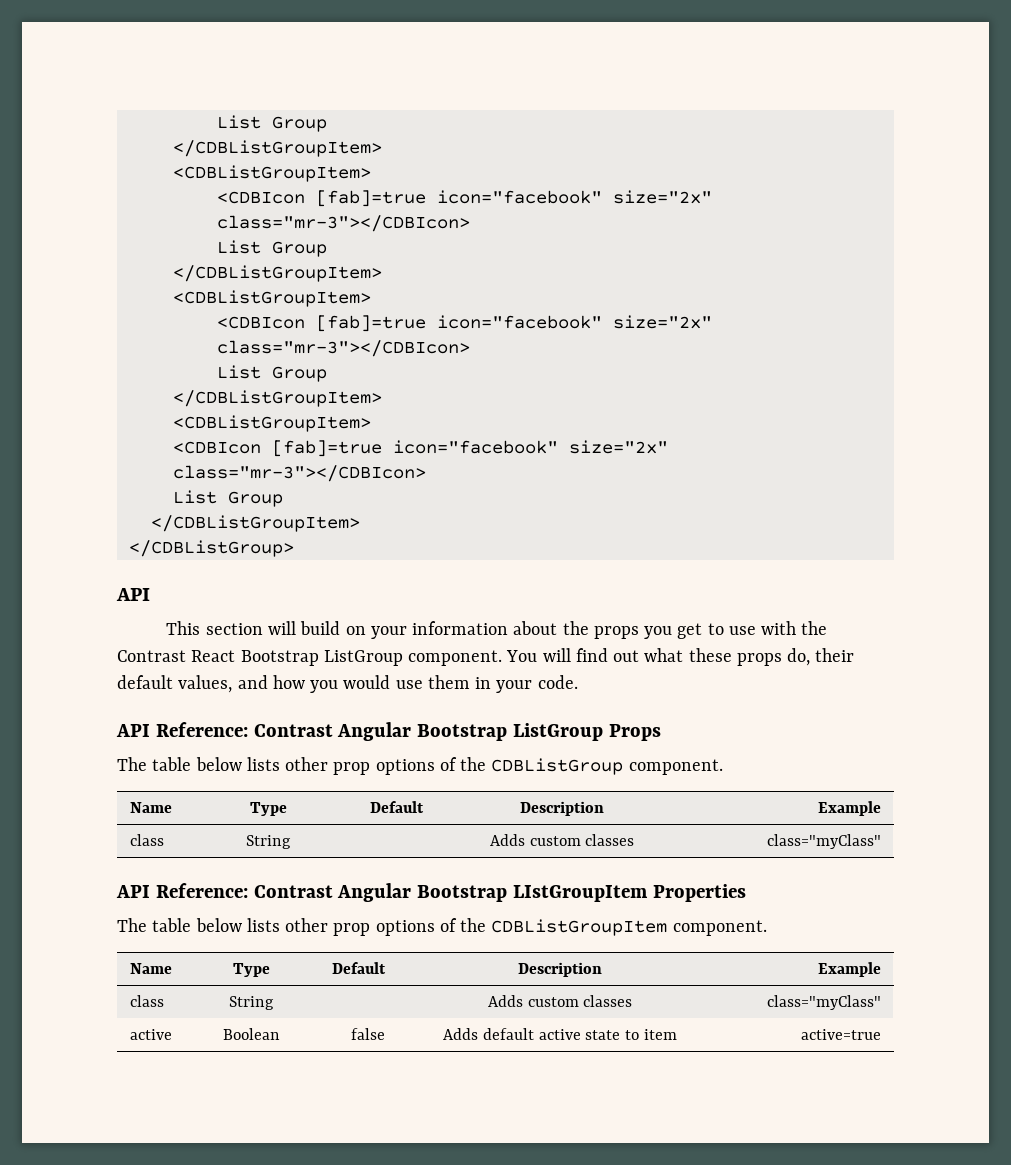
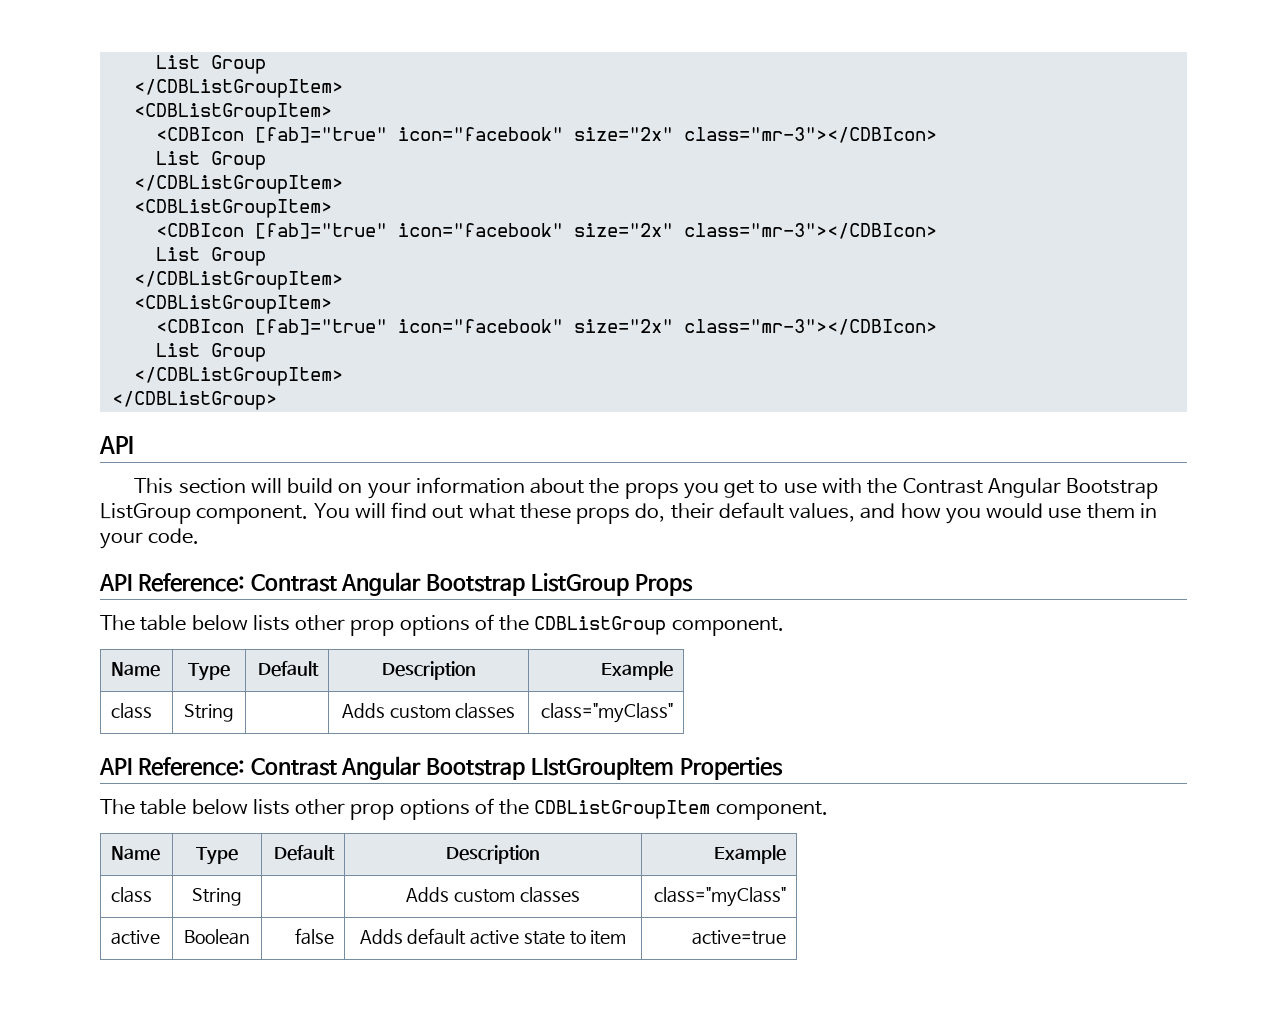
[216,115,327,132] [172,140,382,157] [172,165,371,182] [216,190,712,207] [216,215,470,232] [216,240,327,257] [172,265,382,282] [172,290,371,307] [216,315,712,332] [216,340,470,357] [216,365,327,382] [172,390,382,407] [172,415,371,432] [172,440,382,457] List Group // </CDBListGroupItem> // <CDBListGroupItem> // <CDBIcon [fab]=true icon="facebook" size="2x" class="mr-3"></CDBIcon> // List Group // </CDBListGroupItem> // <CDBListGroupItem> // <CDBIcon [fab]=true icon="facebook" size="2x" class="mr-3"></CDBIcon> // List Group // </CDBListGroupItem> // <CDBListGroupItem> // <CDBIcon [fab]=true -> [155,55,266,74] [133,79,343,98] [133,103,332,122] [155,127,937,143] [155,151,266,170] [133,175,343,194] [133,199,332,218] [155,223,937,239] [155,247,266,266] [133,271,343,290] [133,295,332,314] [155,319,387,335] List Group // </CDBListGroupItem> // <CDBListGroupItem> // <CDBIcon [fab]="true" icon="facebook" size="2x" class="mr-3"></CDBIcon> // List Group // </CDBListGroupItem> // <CDBListGroupItem> // <CDBIcon [fab]="true" icon="facebook" size="2x" class="mr-3"></CDBIcon> // List Group // </CDBListGroupItem> // <CDBListGroupItem> // <CDBIcon [fab]="true"
[191,650,236,662] React -> [987,478,1061,498] Angular

